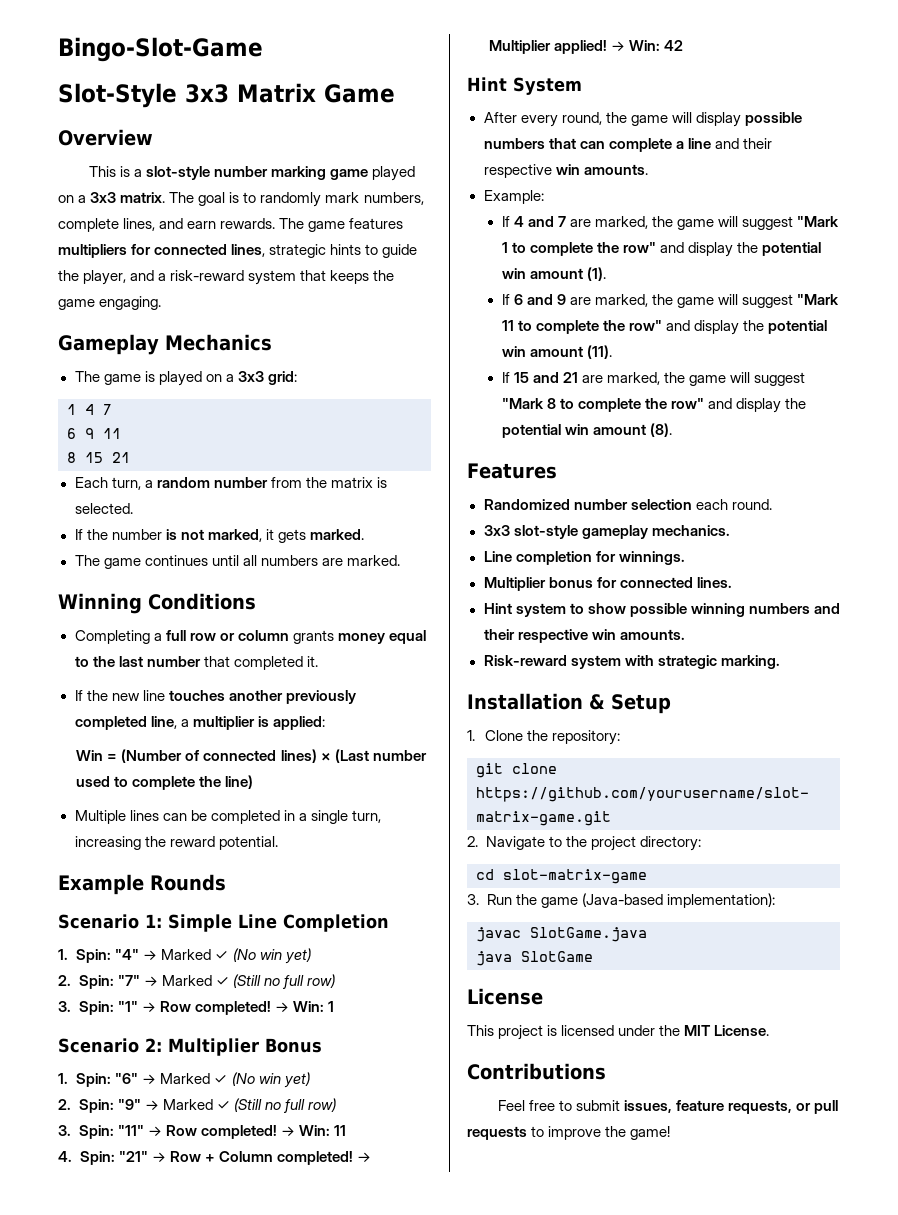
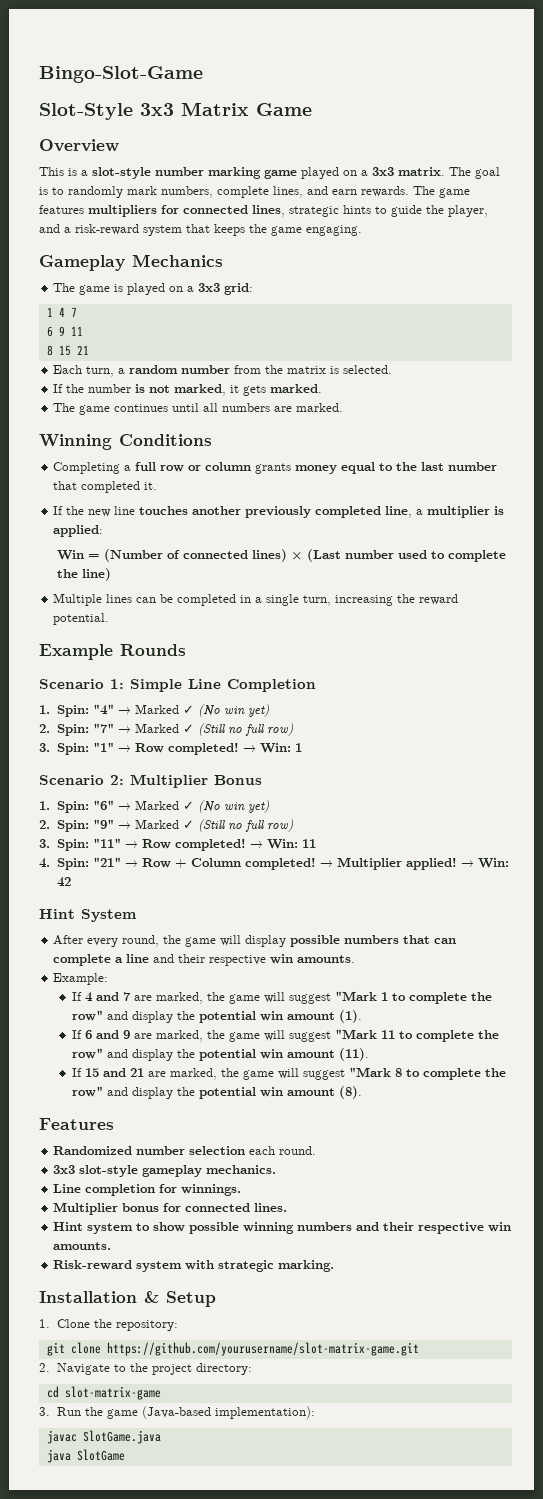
[467,988,543,1005] [467,1025,770,1040] [467,1063,606,1080] [497,1100,839,1114] [467,1126,671,1140] // License // This project is licensed under the MIT License. // Contributions // Feel free to submit issues, feature requests, or pull requests to improve the game! -> (125, 1455) none

